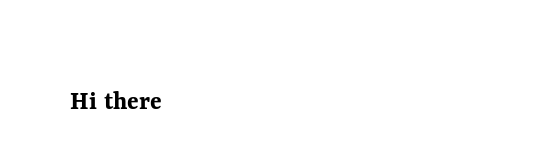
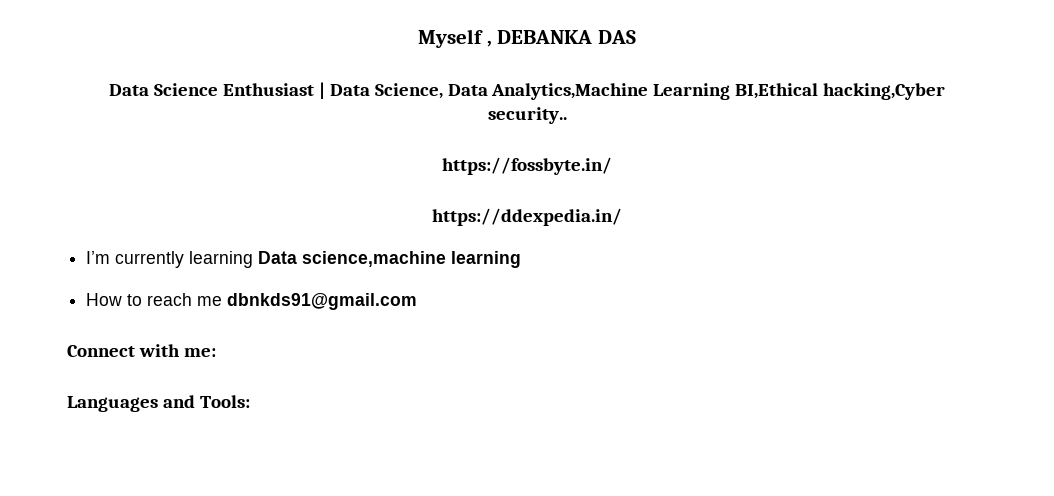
[70,91,163,109] Hi there -> [418,29,636,48] [108,82,946,100] [487,107,567,124] [442,157,612,175] [432,208,622,226] [86,251,522,268] [86,293,418,310] [67,344,216,357] [67,395,250,412] Myself , DEBANKA DAS // Data Science Enthusiast | Data Science, Data Analytics,Machine Learning BI,Ethical hacking,Cyber security.. // https://fossbyte.in/ // https://ddexpedia.in/ // I’m currently learning Data science,machine learning // How to reach me dbnkds91@gmail.com // Connect with me: // Languages and Tools:

